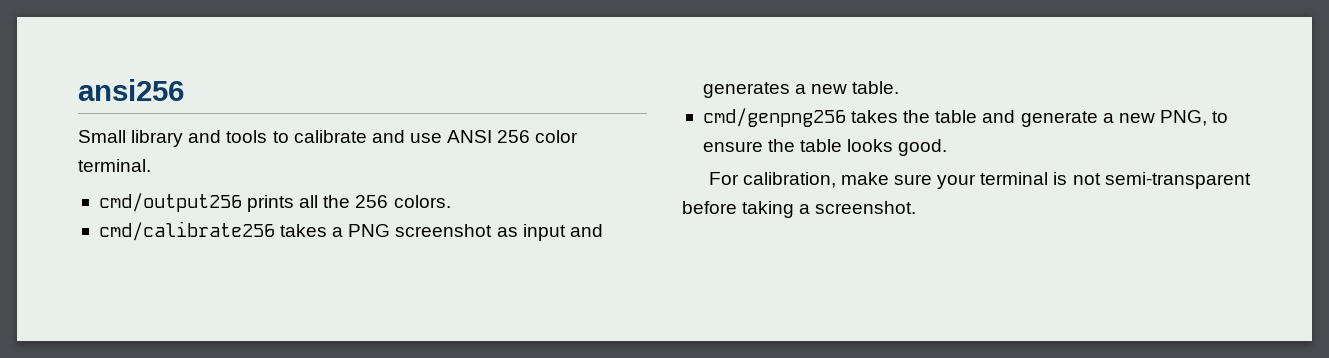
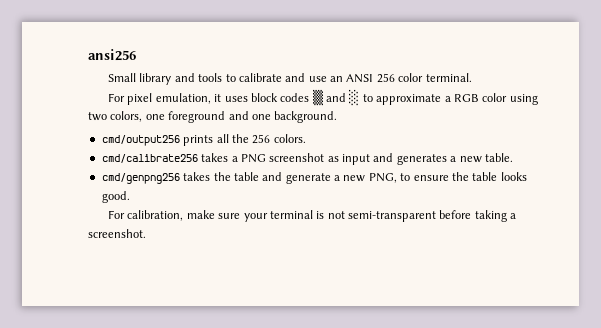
(442, 138) none -> [330,76,344,82] an
(151, 165) none -> [108,89,538,106] [88,111,338,123] // For pixel emulation, it uses block codes ▒ and ░ to approximate a RGB color using two colors, one foreground and one background.

